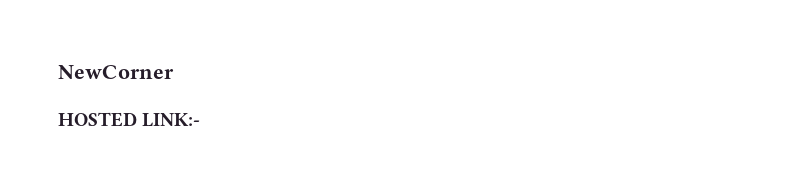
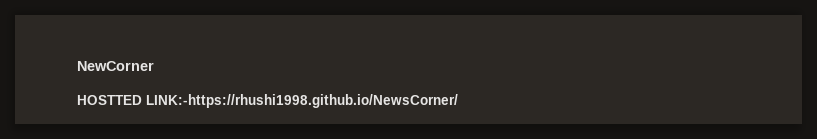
[58,112,201,127] HOSTED LINK:- -> [77,94,458,108] HOSTTED LINK:-https://rhushi1998.github.io/NewsCorner/

